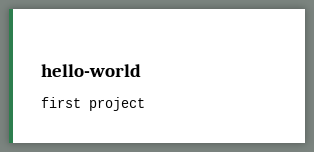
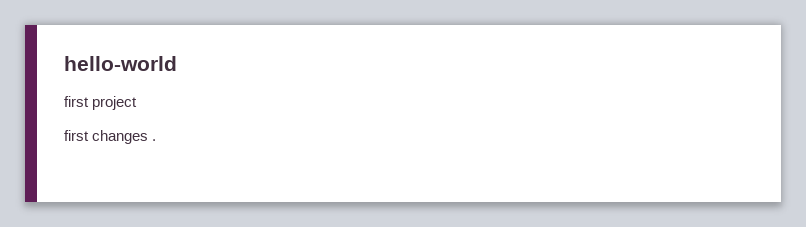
(145, 104) none -> [64,130,157,144] // first changes .

